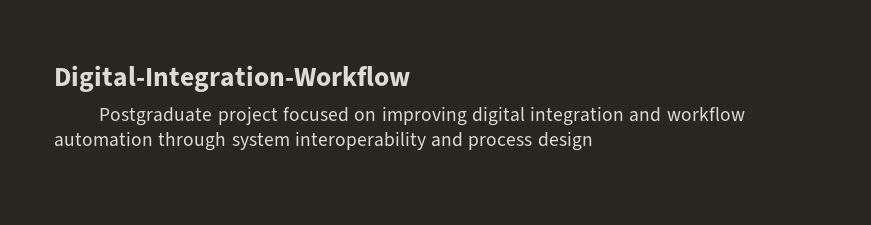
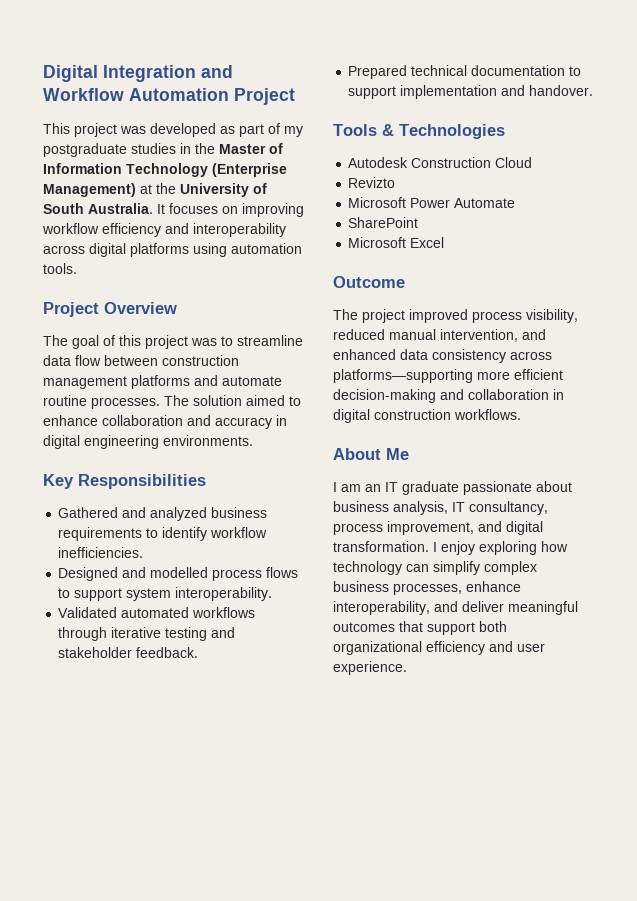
[54,65,410,92] [99,106,745,126] [54,131,593,151] Digital-Integration-Workflow // Postgraduate project focused on improving digital integration and workflow automation through system interoperability and process design -> [43,65,233,82] [43,88,295,105] [43,123,303,137] [43,143,283,157] [43,163,287,177] [43,183,267,197] [43,203,304,217] [42,223,286,237] [43,243,302,257] [43,263,77,274] [43,302,177,317] [43,335,303,349] [43,355,239,366] [43,375,282,389] [43,395,301,409] [43,415,287,429] [43,435,253,449] [43,474,206,489] [58,507,268,521] [58,527,268,541] [58,547,144,558] [58,567,299,581] [58,587,273,601] [58,607,256,618] [58,627,236,641] [58,647,199,658] [348,65,582,79] [348,85,594,99] [333,124,505,139] [348,157,533,168] [348,177,396,188] [348,197,516,208] [348,217,419,228] [348,237,445,248] [333,276,405,288] [333,309,578,323] [333,329,546,342] [333,349,552,363] [333,369,563,383] [333,389,564,403] [333,409,521,423] [333,448,409,460] [333,481,572,495] [333,501,548,515] [333,521,543,535] [333,541,568,555] [333,561,537,575] [333,581,521,595] [333,601,578,615] [333,621,507,635] [333,641,545,655] [333,661,407,675] Digital Integration and Workflow Automation Project // This project was developed as part of my postgraduate studies in the Master of Information Technology (Enterprise Management) at the University of South Australia. It focuses on improving workflow efficiency and interoperability across digital platforms using automation tools. // Project Overview // The goal of this project was to streamline data flow between construction management platforms and automate routine processes. The solution aimed to enhance collaboration and accuracy in digital engineering environments. // Key Responsibilities // Gathered and analyzed business requirements to identify workflow inefficiencies. // Designed and modelled process flows to support system interoperability. // Validated automated workflows through iterative testing and stakeholder feedback. // Prepared technical documentation to support implementation and handover. // Tools & Technologies // Autodesk Construction Cloud // Revizto // Microsoft Power Automate // SharePoint // Microsoft Excel // Outcome // The project improved process visibility, reduced manual intervention, and enhanced data consistency across platforms—supporting more efficient decision-making and collaboration in digital construction workflows. // About Me // I am an IT graduate passionate about business analysis, IT consultancy, process improvement, and digital transformation. I enjoy exploring how technology can simplify complex business processes, enhance interoperability, and deliver meaningful outcomes that support both organizational efficiency and user experience.

